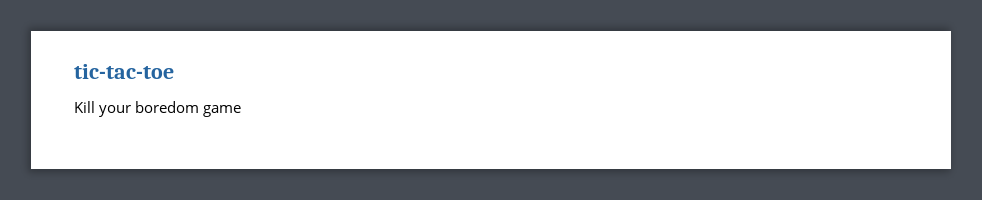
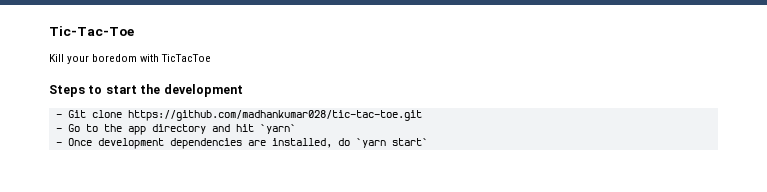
[74,64,174,79] tic-tac-toe -> [49,26,134,36] Tic-Tac-Toe
[203,105,242,117] game -> [140,54,212,62] [49,84,243,97] [55,110,422,121] [55,124,296,135] [55,138,428,149] with TicTacToe // Steps to start the development // - Git clone https://github.com/madhankumar028/tic-tac-toe.git // - Go to the app directory and hit `yarn` // - Once development dependencies are installed, do `yarn start`

